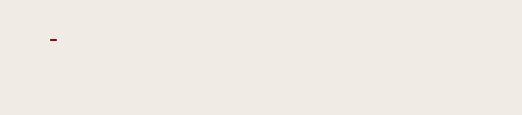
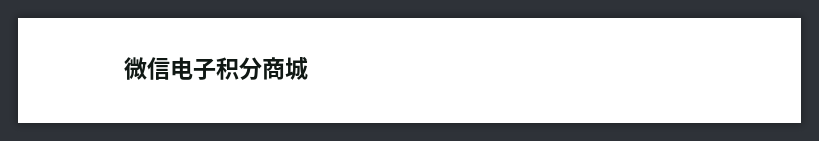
[49,39,58,46] - -> [124,56,308,80] 微信电子积分商城

